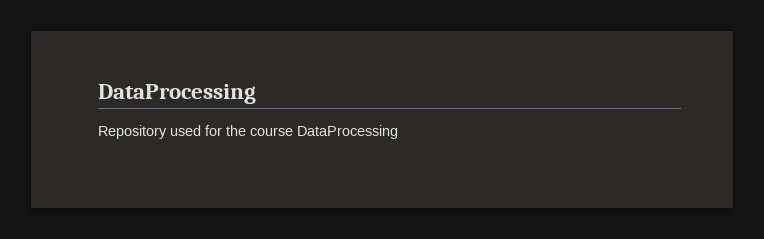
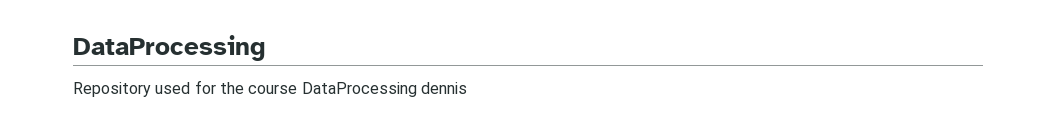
(398, 132) none -> [420,82,467,94] dennis

